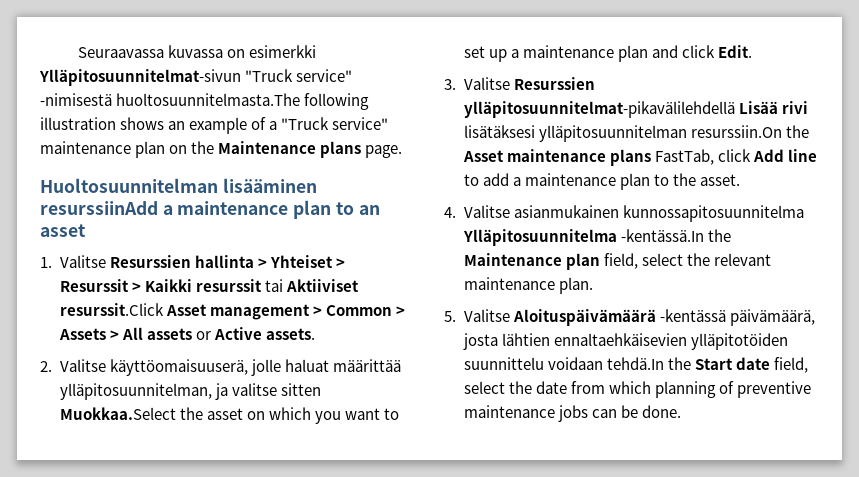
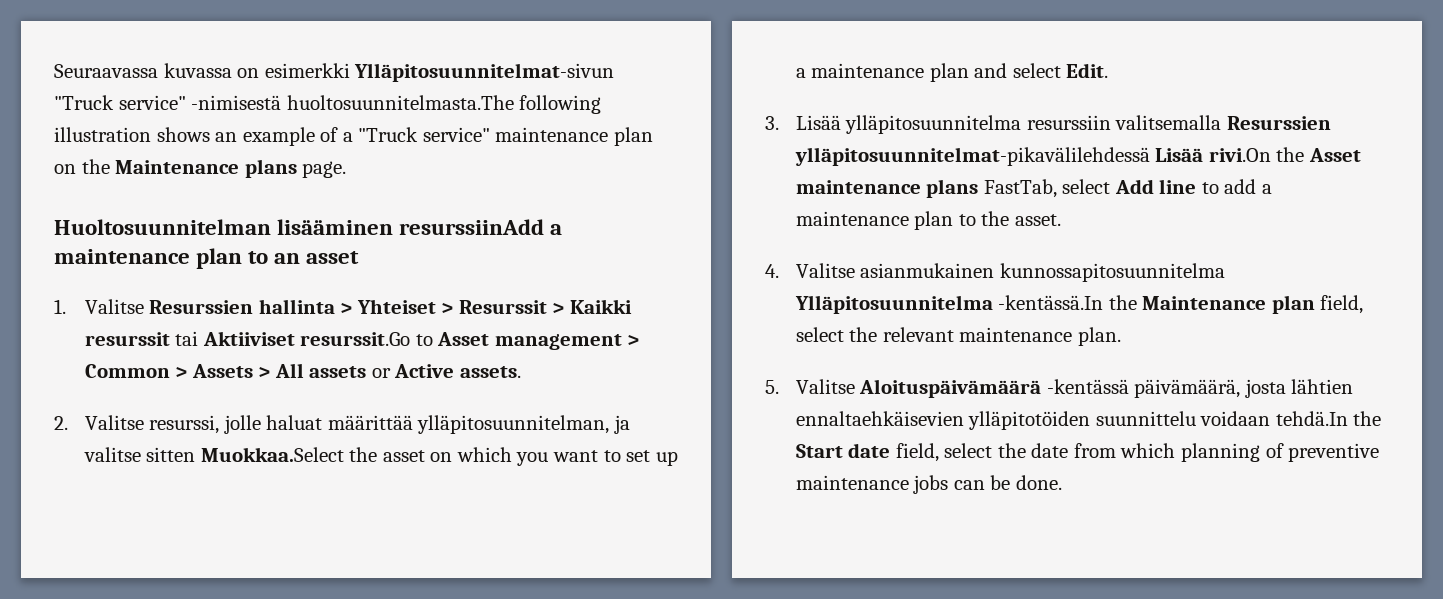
[59,303,164,316] resurssit.Click -> [300,332,433,346] resurssit.Go to
[109,359,248,376] käyttöomaisuuserä, -> [149,415,220,434] resurssi,
[681,45,715,58] click -> [1012,63,1061,78] select
[463,77,595,90] [463,101,808,118] [463,125,782,142] Valitse Resurssien ylläpitosuunnitelmat-pikavälilehdellä Lisää rivi lisätäksesi ylläpitosuunnitelman resurssiin.On -> [795,115,1331,134] [794,147,1271,166] Lisää ylläpitosuunnitelma resurssiin valitsemalla Resurssien ylläpitosuunnitelmat-pikavälilehdessä Lisää rivi.On
[717,149,751,162] click -> [1062,179,1111,194] select

